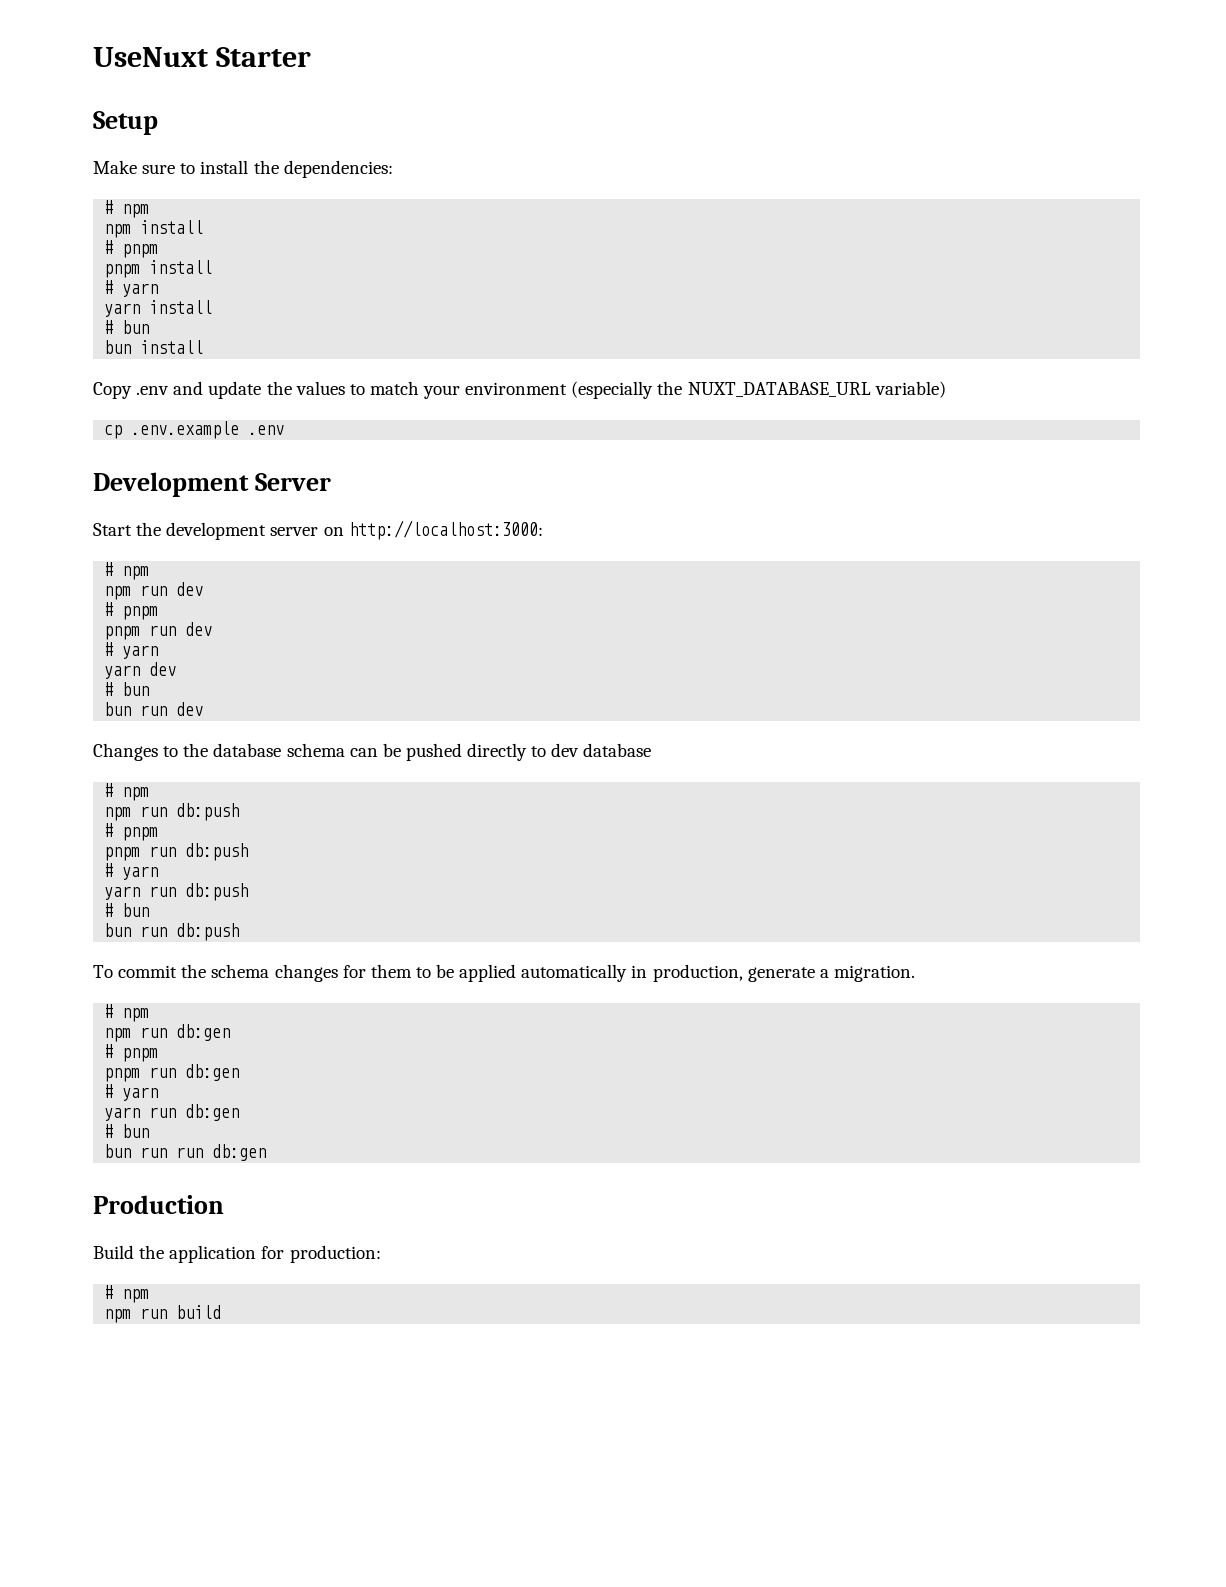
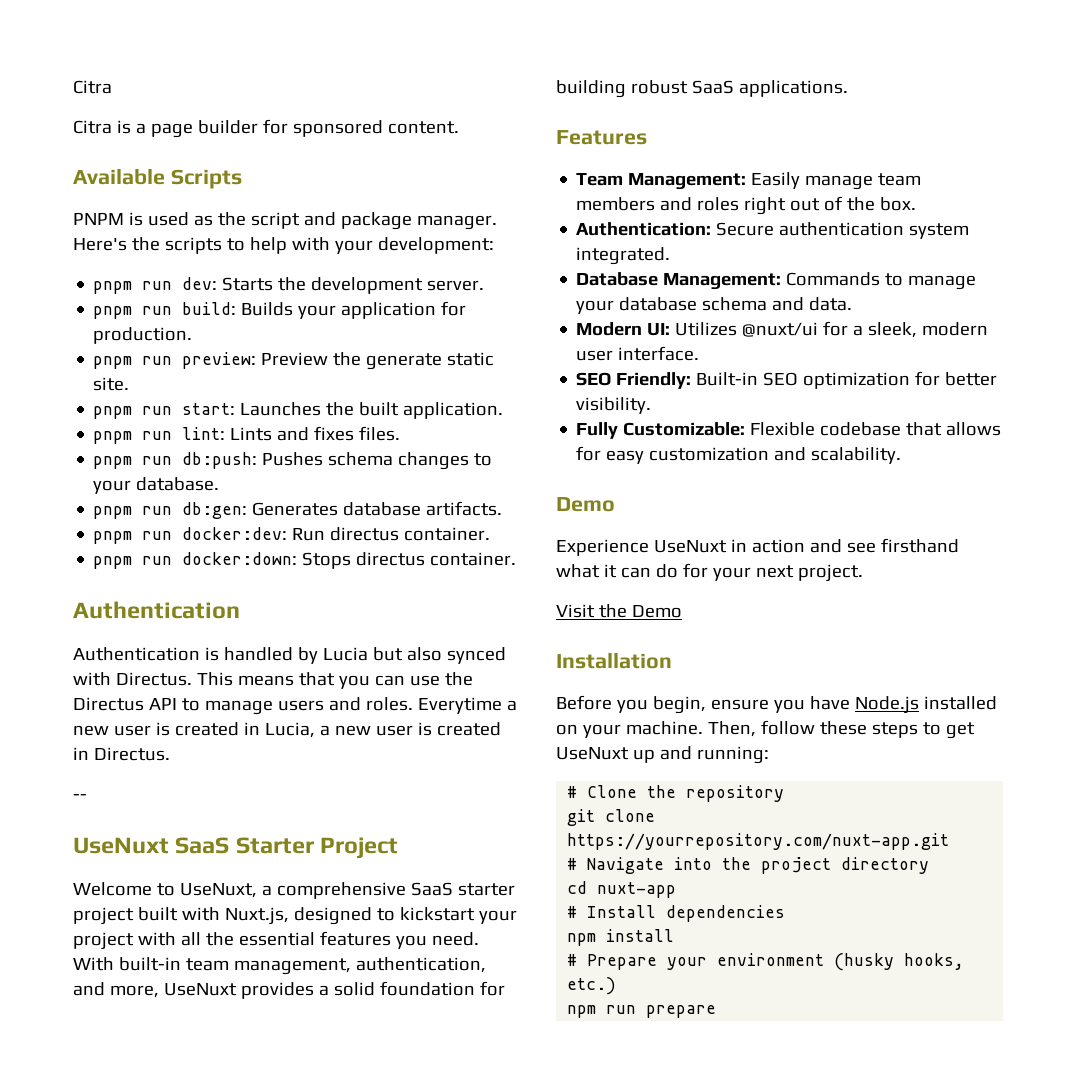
[93,47,311,67] [93,111,158,135] [93,160,393,178] [104,200,150,218] [104,220,204,238] [104,240,159,258] [104,260,213,278] [104,280,159,297] [104,300,213,317] [104,320,150,334] [104,340,204,354] [93,381,946,399] [104,421,285,439] [93,472,331,497] [93,520,543,540] [104,562,150,580] [104,582,204,600] [104,602,159,620] [104,622,213,640] [104,642,159,659] [104,662,177,679] [104,682,150,696] [104,702,204,716] [93,743,652,761] [104,783,150,801] [104,803,240,821] [104,823,159,841] [104,843,249,861] [104,863,159,880] [104,883,249,901] [104,903,150,917] [104,923,240,941] [93,964,915,982] [104,1004,150,1022] [104,1024,231,1042] [104,1044,159,1062] [104,1064,240,1082] [104,1084,159,1101] [104,1104,240,1121] [104,1124,150,1138] [104,1144,267,1161] [93,1195,224,1214] [93,1245,381,1263] [104,1285,150,1303] [104,1305,222,1323] UseNuxt Starter // Setup // Make sure to install the dependencies: // # npm // npm install // # pnpm // pnpm install // # yarn // yarn install // # bun // bun install // Copy .env and update the values to match your environment (especially the NUXT_DATABASE_URL variable) // cp .env.example .env // Development Server // Start the development server on http://localhost:3000: // # npm // npm run dev // # pnpm // pnpm run dev // # yarn // yarn dev // # bun // bun run dev // Changes to the database schema can be pushed directly to dev database // # npm // npm run db:push // # pnpm // pnpm run db:push // # yarn // yarn run db:push // # bun // bun run db:push // To commit the schema changes for them to be applied automatically in production, generate a migration. // # npm // npm run db:gen // # pnpm // pnpm run db:gen // # yarn // yarn run db:gen // # bun // bun run run db:gen // Production // Build the application for production: // # npm // npm run build -> [73,80,112,94] [73,119,459,138] [73,168,242,189] [73,212,497,230] [73,237,494,254] [93,277,485,294] [93,301,467,319] [93,327,193,344] [93,352,495,370] [93,377,130,391] [93,402,504,419] [93,426,401,444] [93,452,493,470] [93,477,220,494] [93,501,503,519] [93,527,491,544] [93,552,517,569] [73,601,240,619] [73,647,506,664] [73,672,473,689] [73,697,517,715] [73,722,501,738] [73,747,170,761] [73,794,87,800] [73,837,399,859] [73,882,515,899] [73,907,517,925] [73,931,479,950] [73,957,486,975] [73,981,505,999] [556,80,848,98] [556,130,647,145] [576,172,922,190] [576,196,917,215] [576,222,970,239] [576,247,671,265] [576,272,977,290] [576,297,853,314] [576,321,989,338] [576,346,700,361] [576,371,998,389] [576,397,652,414] [576,422,1002,439] [576,446,902,464] [556,497,615,512] [556,538,959,556] [556,563,863,582] [556,604,682,618] [556,652,672,669] [556,695,997,714] [556,720,975,739] [556,746,769,764] [567,785,785,802] [567,809,656,826] [567,833,950,850] [567,857,930,874] [567,881,677,898] [567,905,786,922] [567,929,675,946] [567,953,965,971] [567,977,617,995] [567,1005,717,1018] Citra // Citra is a page builder for sponsored content. // Available Scripts // PNPM is used as the script and package manager. Here's the scripts to help with your development: // pnpm run dev: Starts the development server. // pnpm run build: Builds your application for production. // pnpm run preview: Preview the generate static site. // pnpm run start: Launches the built application. // pnpm run lint: Lints and fixes files. // pnpm run db:push: Pushes schema changes to your database. // pnpm run db:gen: Generates database artifacts. // pnpm run docker:dev: Run directus container. // pnpm run docker:down: Stops directus container. // Authentication // Authentication is handled by Lucia but also synced with Directus. This means that you can use the Directus API to manage users and roles. Everytime a new user is created in Lucia, a new user is created in Directus. // -- // UseNuxt SaaS Starter Project // Welcome to UseNuxt, a comprehensive SaaS starter project built with Nuxt.js, designed to kickstart your project with all the essential features you need. With built-in team management, authentication, and more, UseNuxt provides a solid foundation for building robust SaaS applications. // Features // Team Management: Easily manage team members and roles right out of the box. // Authentication: Secure authentication system integrated. // Database Management: Commands to manage your database schema and data. // Modern UI: Utilizes @nuxt/ui for a sleek, modern user interface. // SEO Friendly: Built-in SEO optimization for better visibility. // Fully Customizable: Flexible codebase that allows for easy customization and scalability. // Demo // Experience UseNuxt in action and see firsthand what it can do for your next project. // Visit the Demo // Installation // Before you begin, ensure you have Node.js installed on your machine. Then, follow these steps to get UseNuxt up and running: // # Clone the repository // git clone https://yourrepository.com/nuxt-app.git // # Navigate into the project directory // cd nuxt-app // # Install dependencies // npm install // # Prepare your environment (husky hooks, etc.) // npm run prepare

